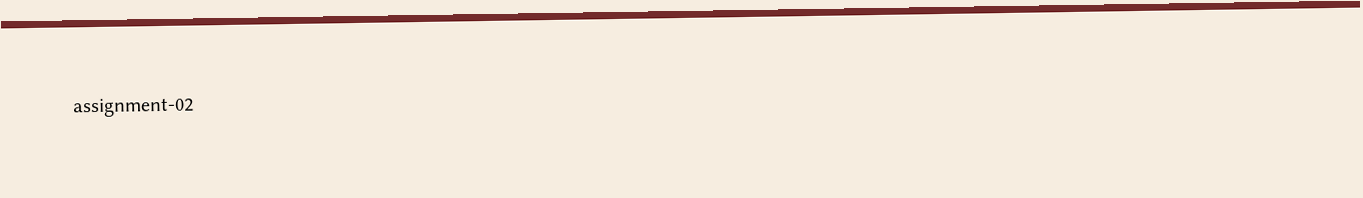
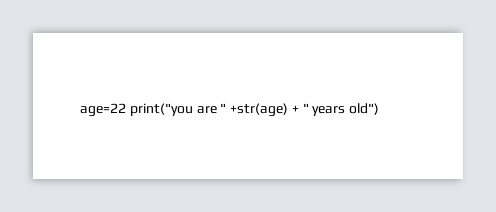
[72,97,194,118] assignment-02 -> [80,103,380,117] age=22 print("you are " +str(age) + " years old")

